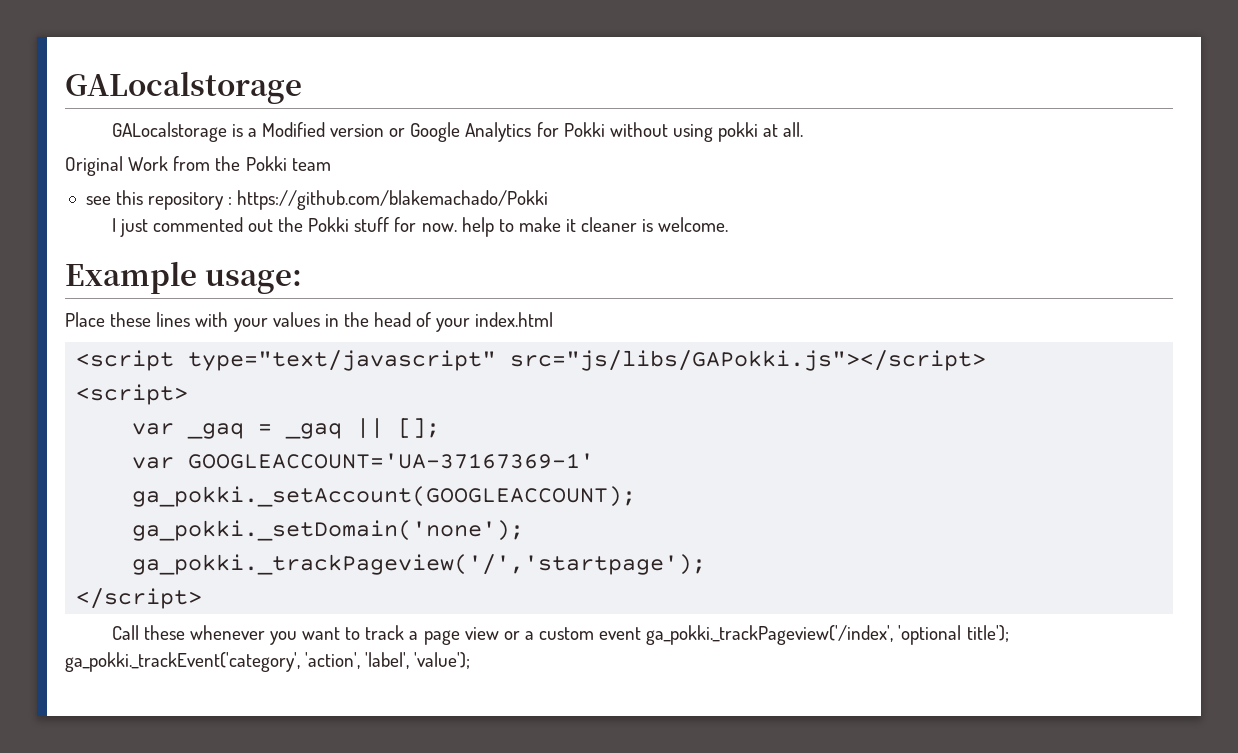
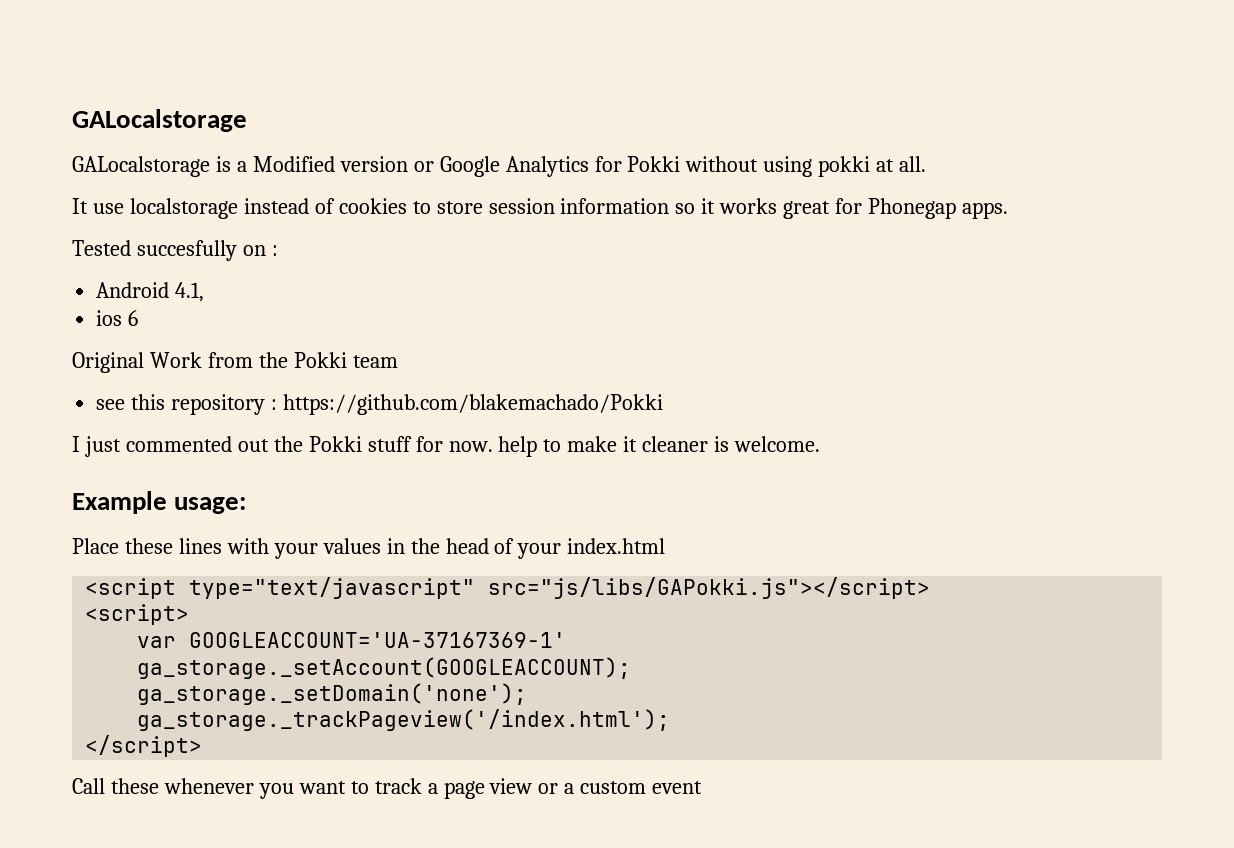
(804, 129) none -> [72,198,1009,219] [72,240,278,261] [96,282,205,302] [96,310,139,326] // It use localstorage instead of cookies to store session information so it works great for Phonegap apps. // Tested succesfully on : // Android 4.1, // ios 6
[132,418,441,439] // var _gaq = _gaq || []; -> (190, 614) none
[132,486,637,507] [132,520,525,541] [132,554,707,575] ga_pokki._setAccount(GOOGLEACCOUNT); // ga_pokki._setDomain('none'); // ga_pokki._trackPageview('/','startpage'); -> [137,657,632,679] [137,683,528,705] [137,709,671,731] ga_storage._setAccount(GOOGLEACCOUNT); // ga_storage._setDomain('none'); // ga_storage._trackPageview('/index.html');
[646,625,1009,645] [65,652,471,672] ga_pokki._trackPageview('/index', 'optional title'); ga_pokki._trackEvent('category', 'action', 'label', 'value'); -> (703, 787) none

